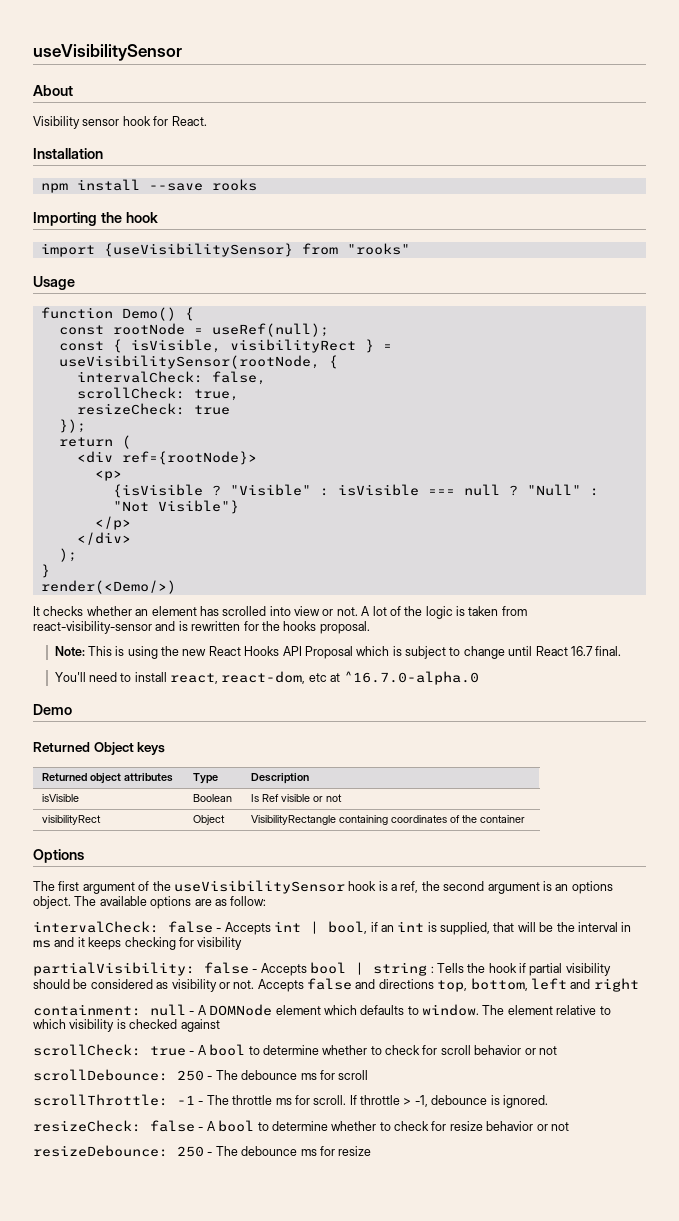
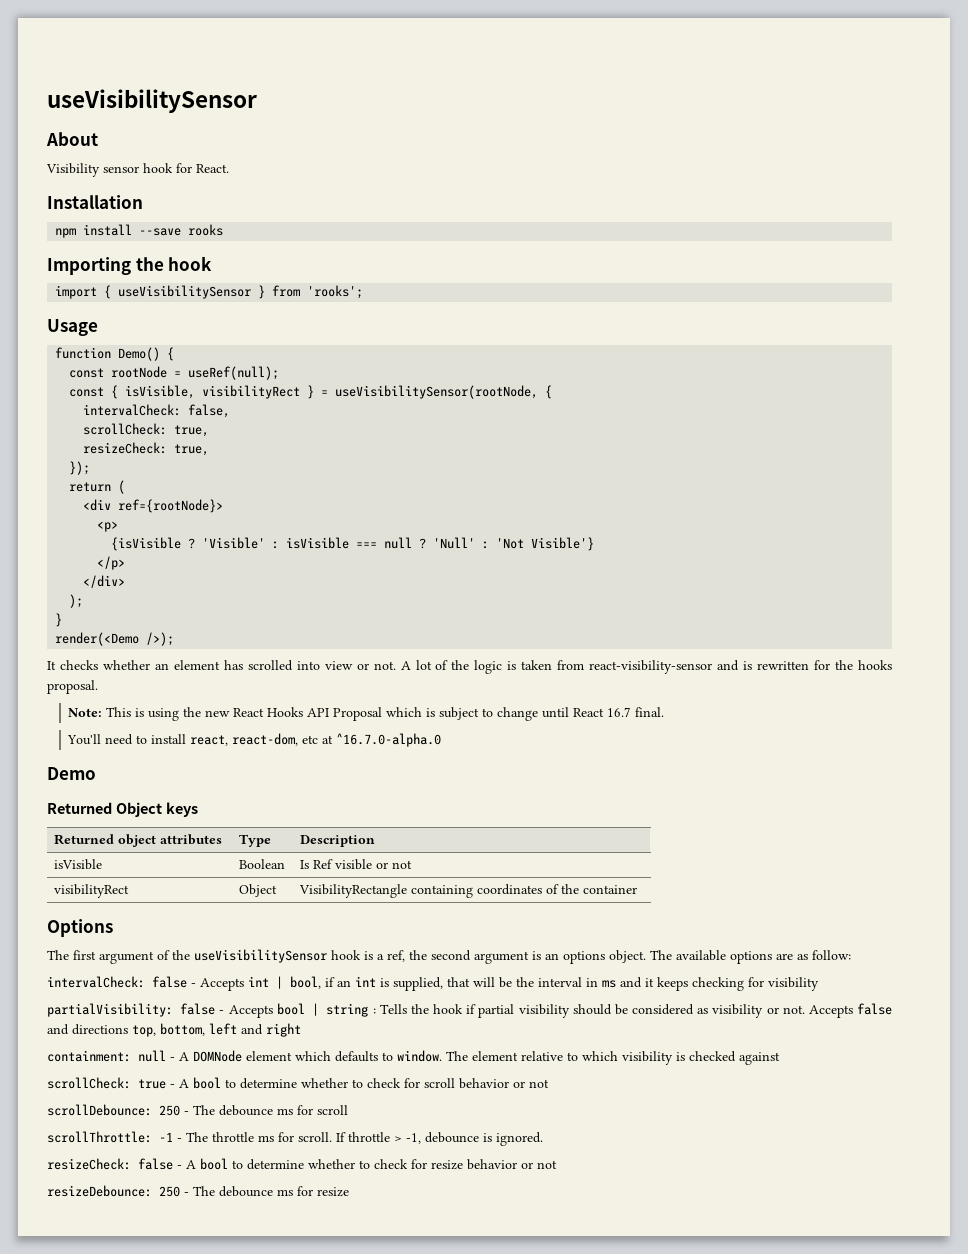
[103,243,410,257] {useVisibilitySensor} from "rooks" -> [104,285,364,299] { useVisibilitySensor } from 'rooks';
[193,405,230,415] true -> [174,444,210,456] true,
[229,484,311,496] "Visible" -> [202,537,266,549] 'Visible'
[526,484,599,496] [112,500,239,514] "Null" : "Not Visible"} -> [433,537,595,551] 'Null' : 'Not Visible'}
[40,580,176,594] render(<Demo/>) -> [55,632,175,646] render(<Demo />);

